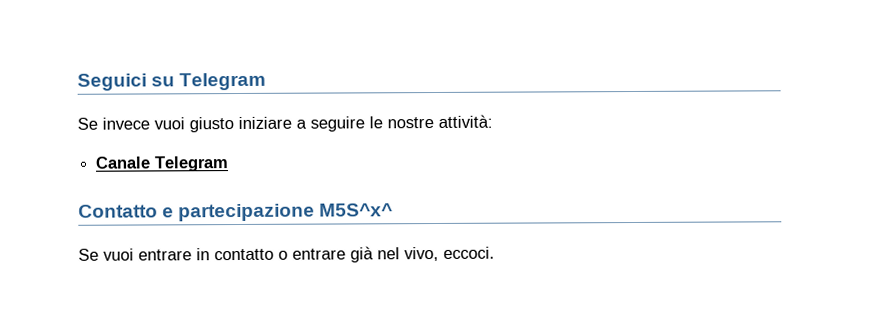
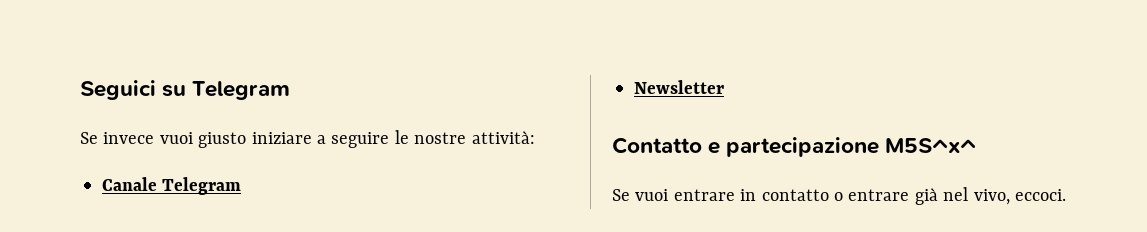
(230, 164) none -> [634,80,724,94] // Newsletter

